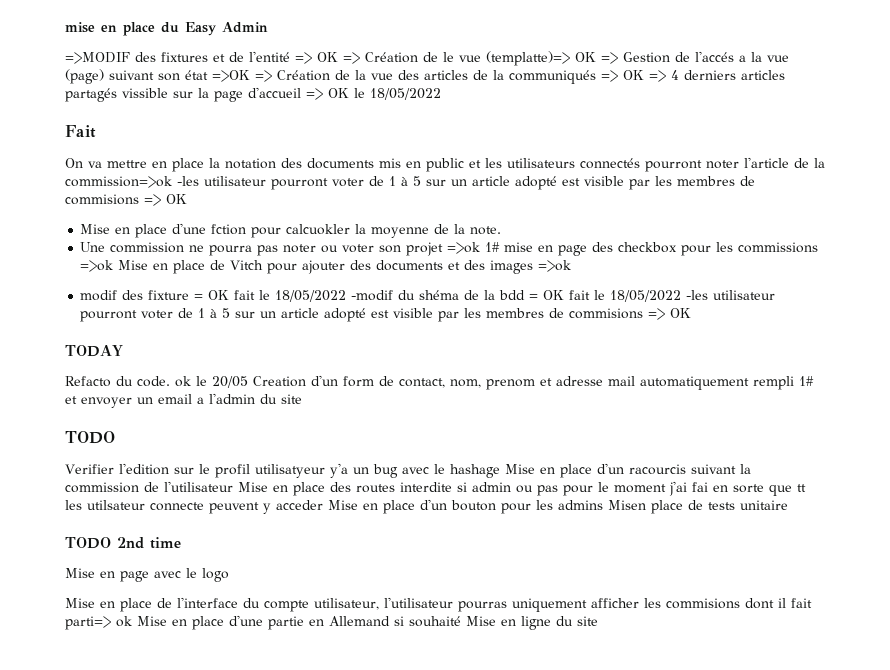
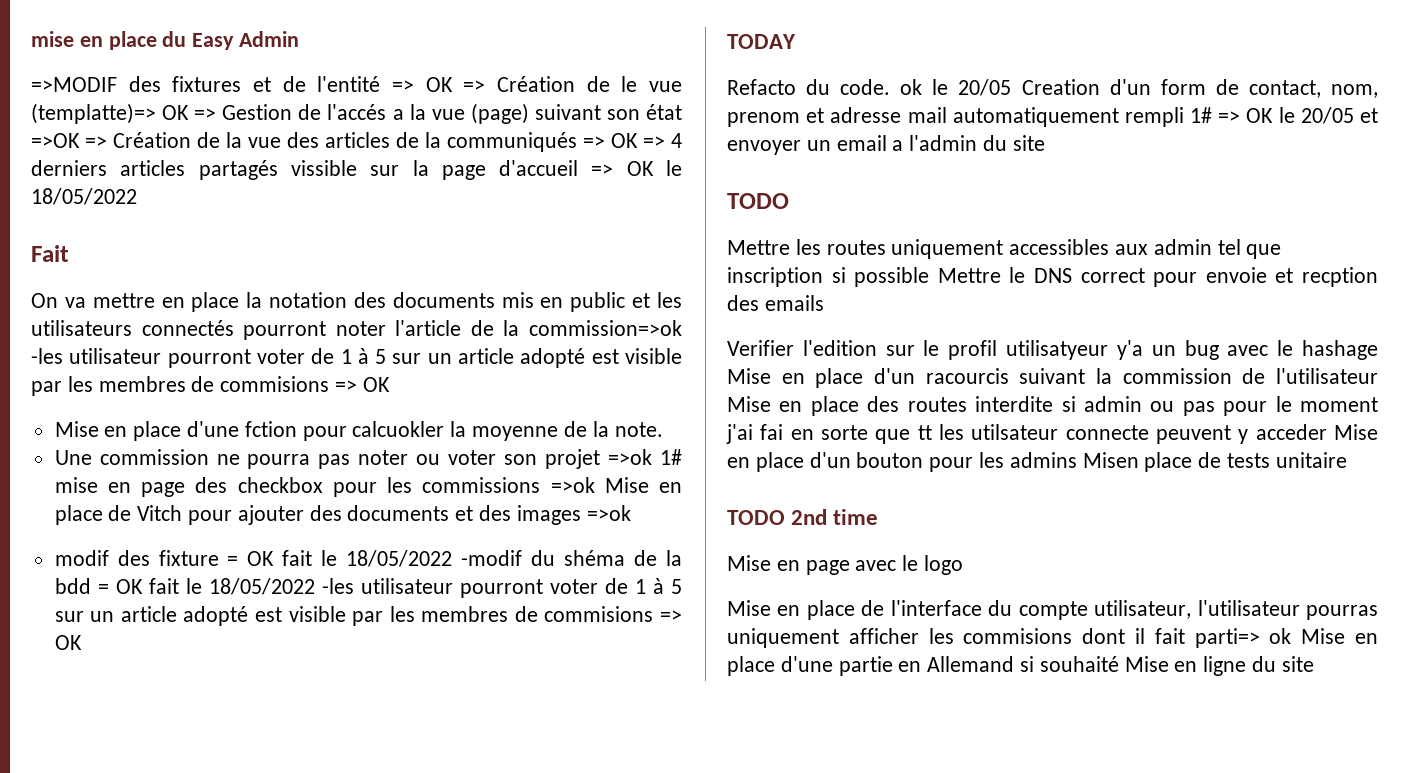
(814, 381) none -> [1218,107,1354,124] => OK le 20/05
(115, 437) none -> [727,239,1282,259] [727,267,1378,287] [727,295,824,311] // Mettre les routes uniquement accessibles aux admin tel que inscription si possible Mettre le DNS correct pour envoie et recption des emails

